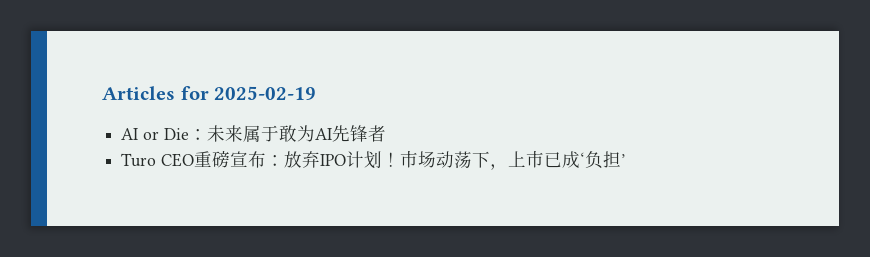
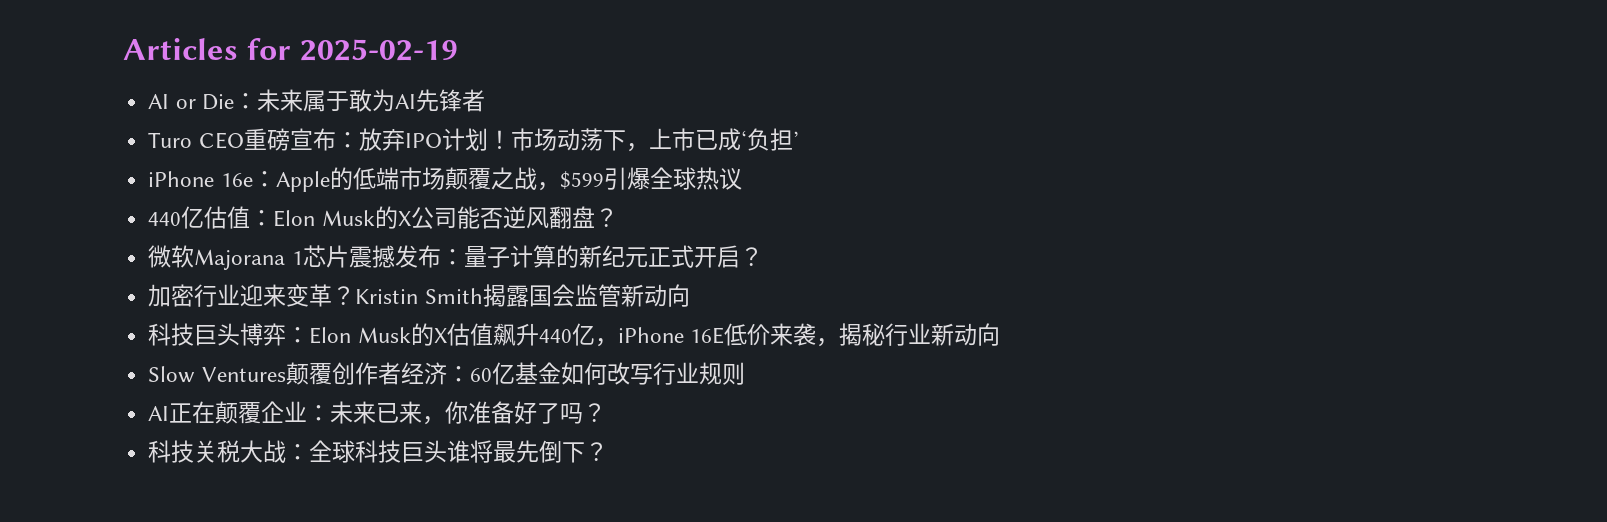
(626, 160) none -> [148,167,742,192] [148,206,618,229] [148,245,763,270] [148,284,690,307] [148,323,1000,347] [148,362,745,385] [148,401,607,425] [148,440,609,463] // iPhone 16e：Apple的低端市场颠覆之战，$599引爆全球热议 // 440亿估值：Elon Musk的X公司能否逆风翻盘？ // 微软Majorana 1芯片震撼发布：量子计算的新纪元正式开启？ // 加密行业迎来变革？Kristin Smith揭露国会监管新动向 // 科技巨头博弈：Elon Musk的X估值飙升440亿，iPhone 16E低价来袭，揭秘行业新动向 // Slow Ventures颠覆创作者经济：60亿基金如何改写行业规则 // AI正在颠覆企业：未来已来，你准备好了吗？ // 科技关税大战：全球科技巨头谁将最先倒下？

